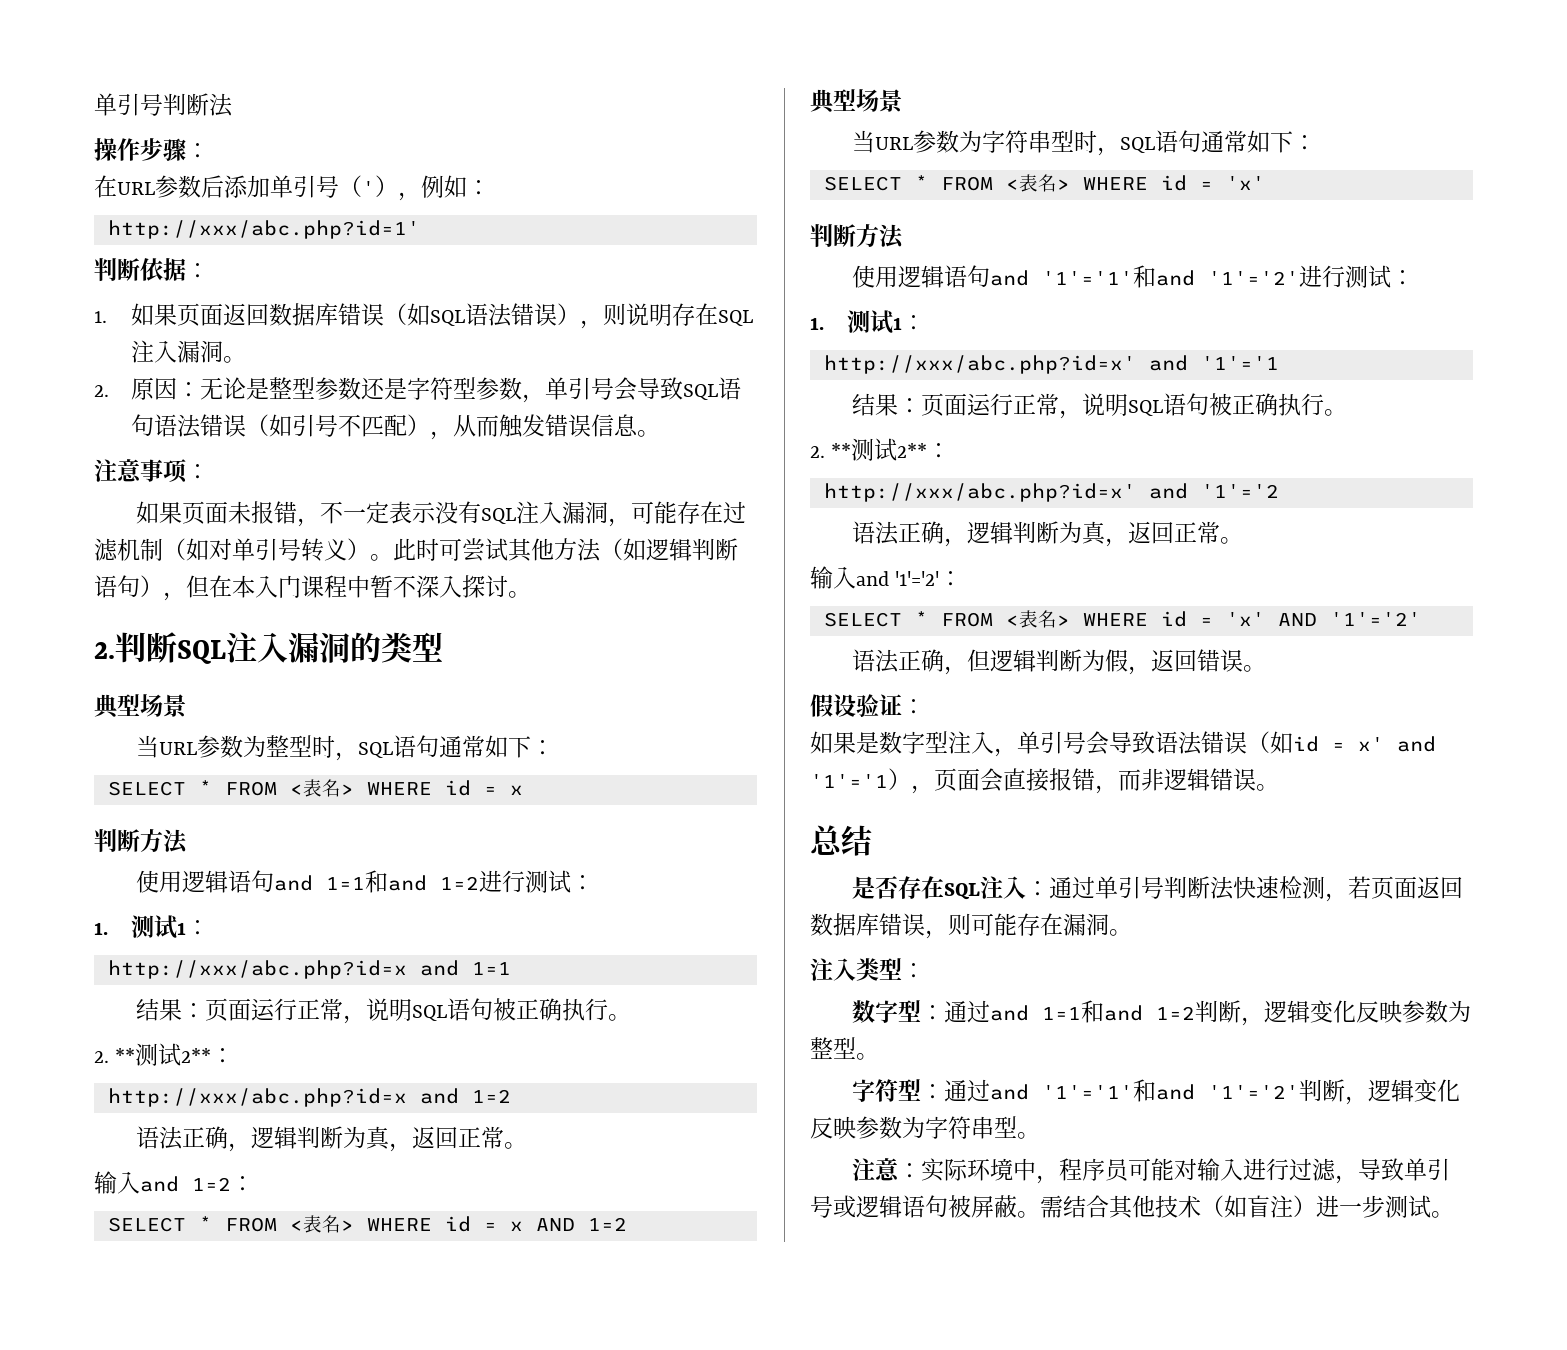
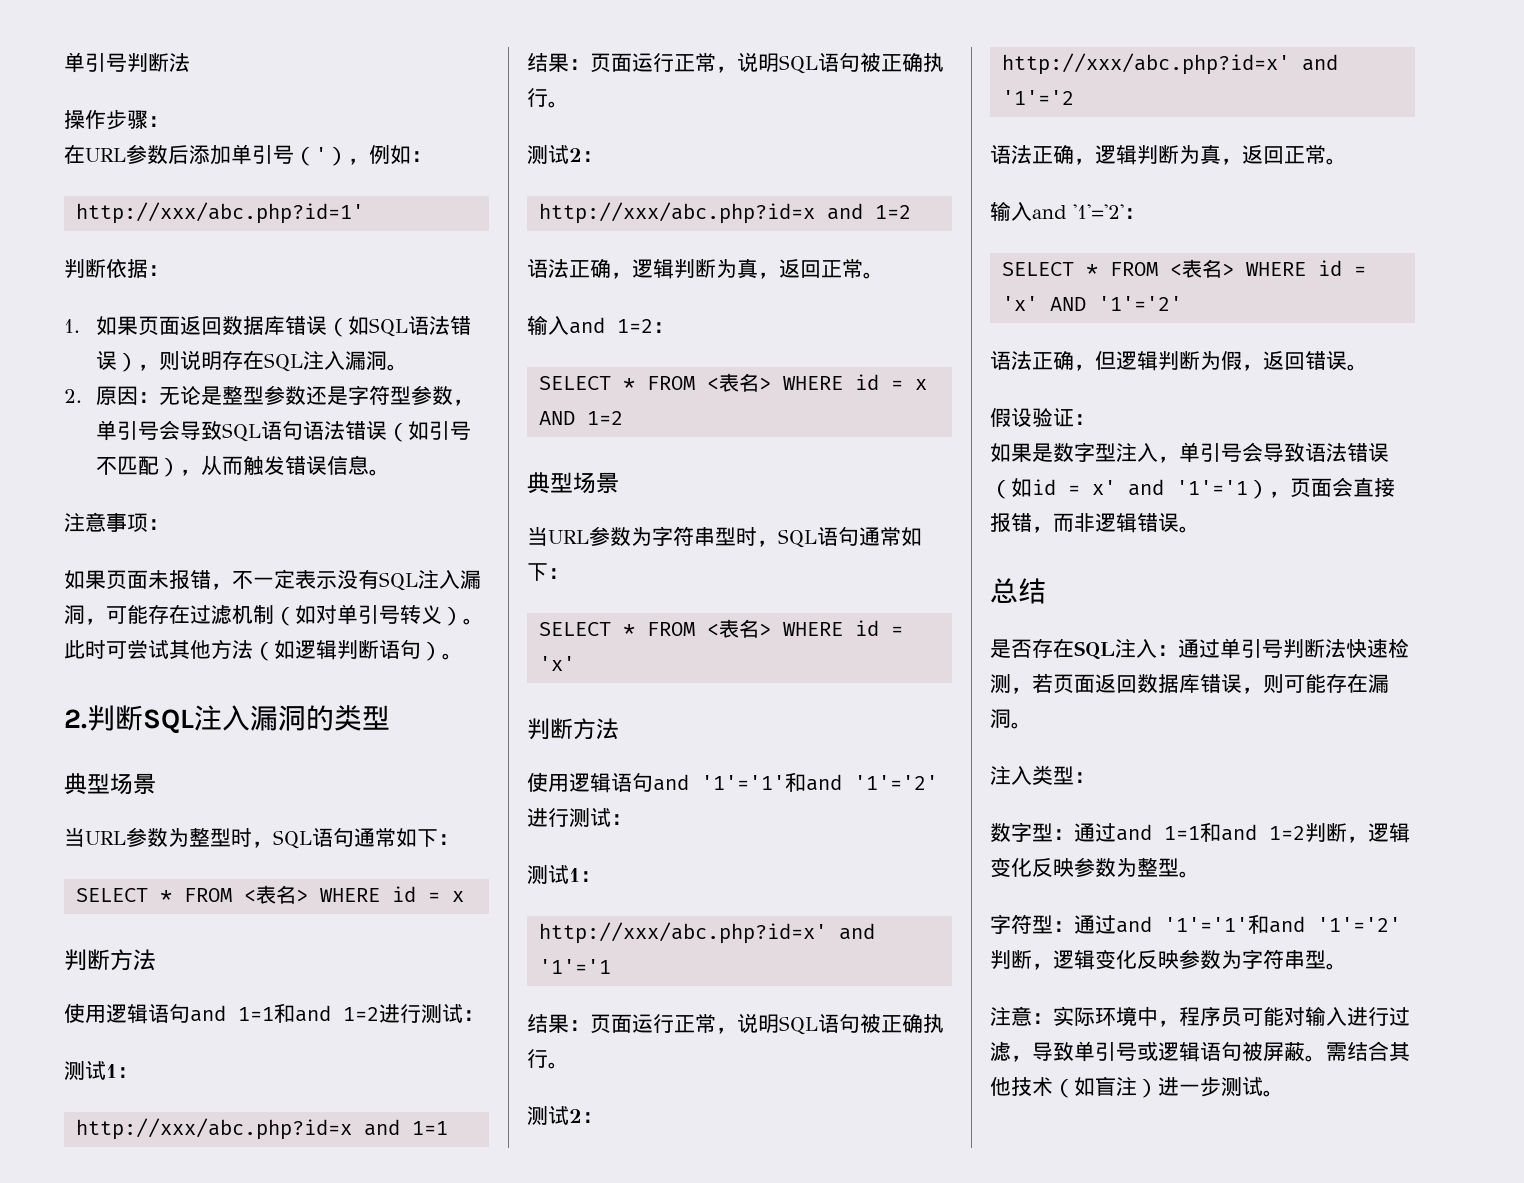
[163,575,508,601] ，但在本入门课程中暂不深入探讨 -> (442, 651) none
[94,922,108,935] 1. -> (484, 1015) none
[94,1043,212,1066] 2. **测试2** -> [527,145,582,164] 测试2
[810,317,824,330] 1. -> (632, 819) none
[810,438,928,461] 2. **测试2** -> [527,1106,582,1125] 测试2

